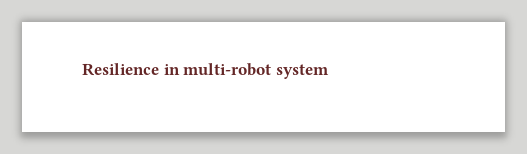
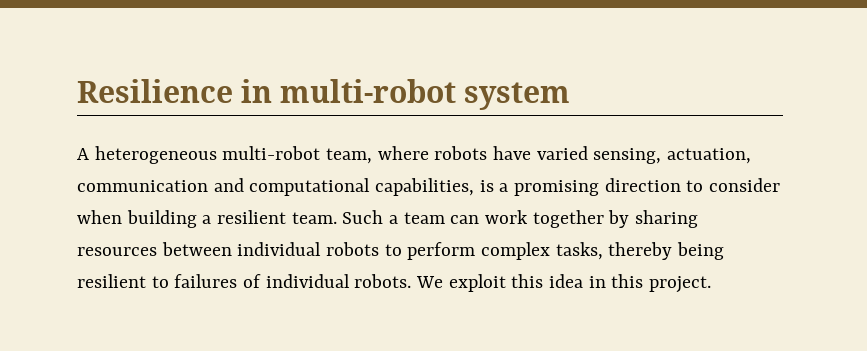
(329, 71) none -> [77,146,752,164] [77,178,781,196] [77,210,699,228] [77,242,725,260] [77,274,712,293] // A heterogeneous multi-robot team, where robots have varied sensing, actuation, communication and computational capabilities, is a promising direction to consider when building a resilient team. Such a team can work together by sharing resources between individual robots to perform complex tasks, thereby being resilient to failures of individual robots. We exploit this idea in this project.

